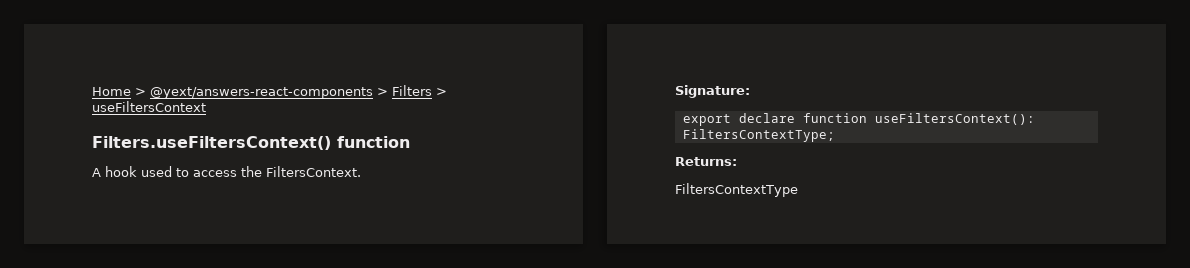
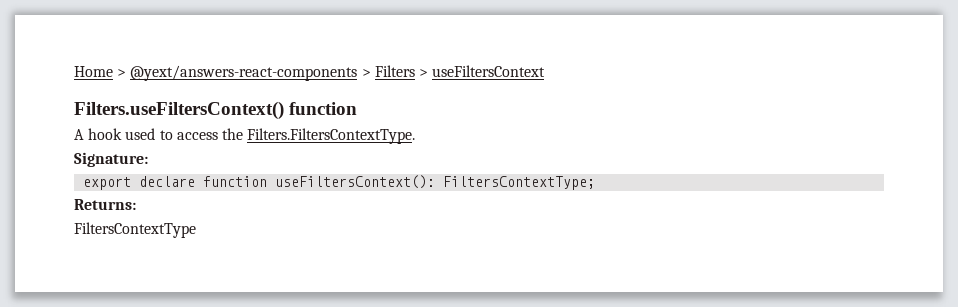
[266,166,361,177] FiltersContext. -> [247,128,416,144] Filters.FiltersContextType.

